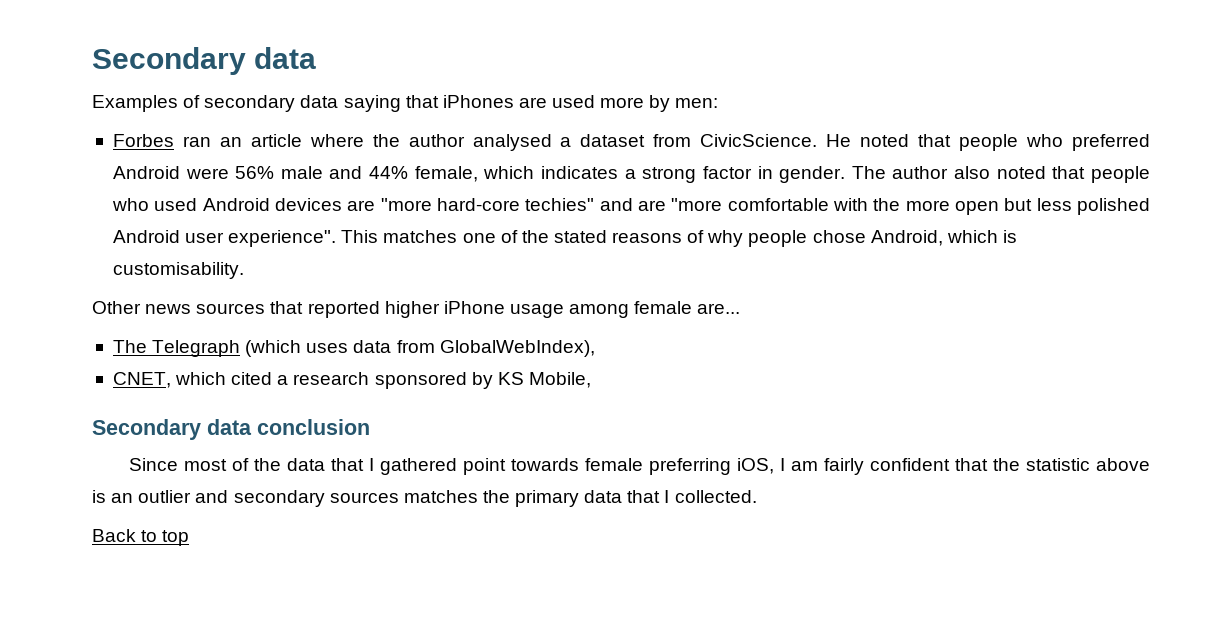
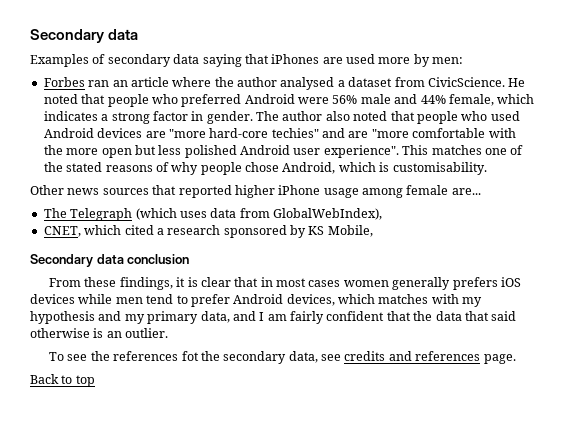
[129,458,775,475] Since most of the data that I gathered point towards female preferring iOS, -> [49,277,521,290] [30,294,483,307] [30,311,256,324] From these findings, it is clear that in most cases women generally prefers iOS devices while men tend to prefer Android devices, which matches with my hypothesis and my primary data, and
[1026,458,1151,471] [92,490,757,507] statistic above is an outlier and secondary sources matches the primary data that I collected. -> [435,311,517,321] [30,328,169,338] [49,351,516,364] data that said otherwise is an outlier. // To see the references fot the secondary data, see credits and references page.

